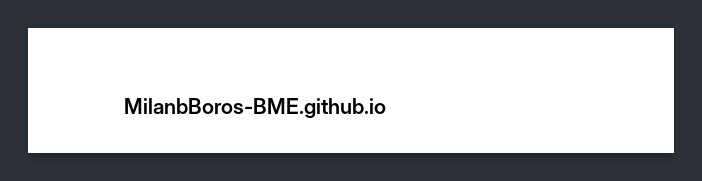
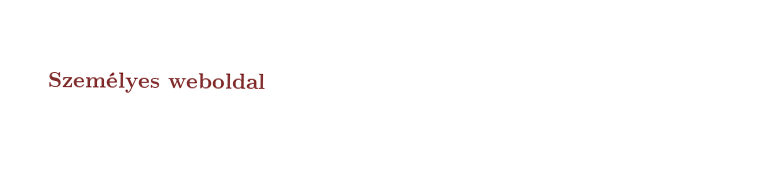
[124,98,386,118] MilanbBoros-BME.github.io -> [47,71,266,93] Személyes weboldal

